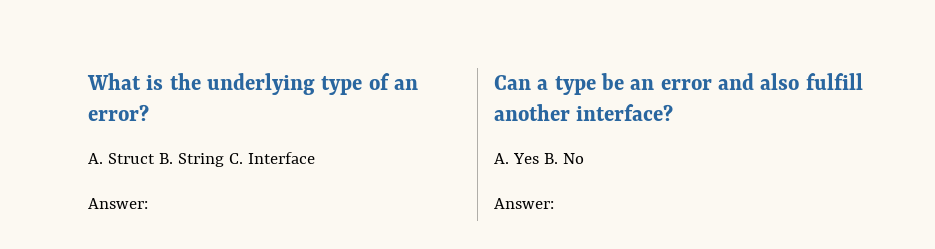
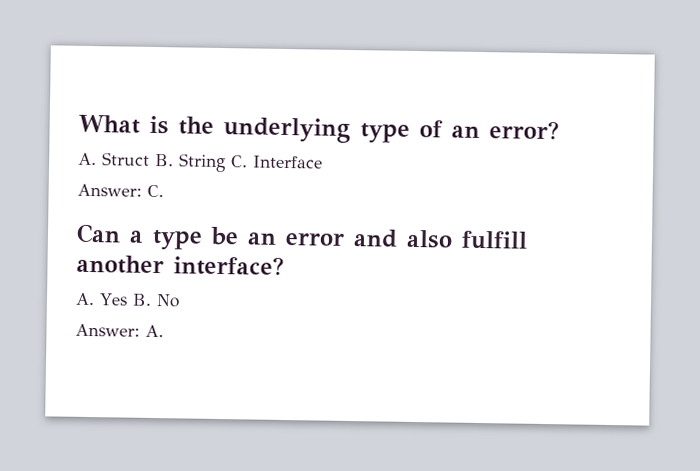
(148, 203) none -> [147,184,164,198] C.
(554, 203) none -> [145,324,164,338] A.

